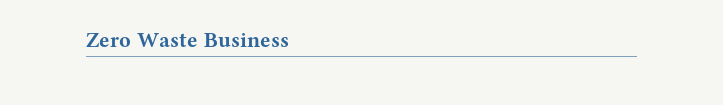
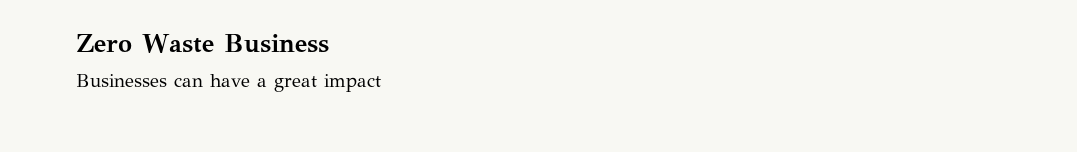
(289, 40) none -> [76,74,381,92] // Businesses can have a great impact

